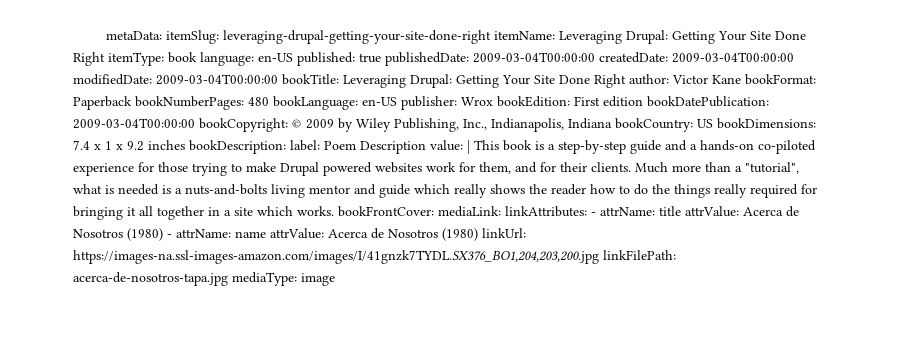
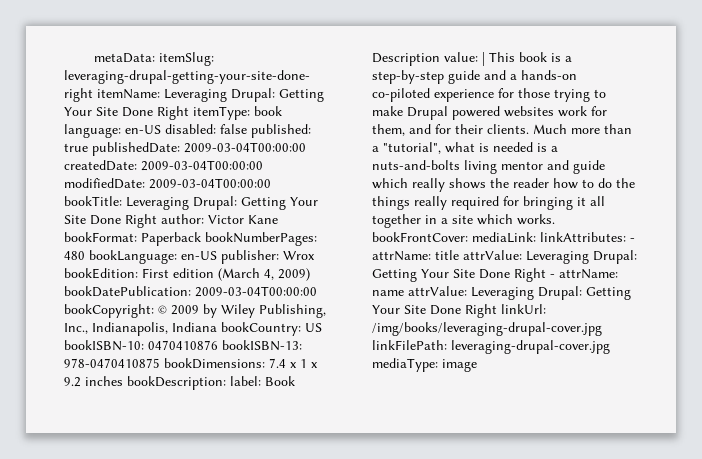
(293, 57) none -> [165,124,247,134] disabled: false
(643, 101) none -> [218,268,310,281] (March 4, 2009)
(713, 123) none -> [64,340,302,351] [64,358,160,368] bookISBN-10: 0470410876 bookISBN-13: 978-0470410875
[324,141,356,150] Poem -> [265,376,295,386] Book
[743,206,799,217] [73,228,526,241] [73,250,676,264] [73,272,228,286] Acerca de Nosotros (1980) - attrName: name attrValue: Acerca de Nosotros (1980) linkUrl: https://images-na.ssl-images-amazon.com/images/I/41gnzk7TYDL.SX376_BO1,204,203,200.jpg linkFilePath: acerca-de-nosotros-tapa.jpg -> [526,250,637,264] [372,268,618,282] [372,286,631,300] [372,304,546,318] [372,322,602,336] [372,340,610,354] Leveraging Drupal: Getting Your Site Done Right - attrName: name attrValue: Leveraging Drupal: Getting Your Site Done Right linkUrl: /img/books/leveraging-drupal-cover.jpg linkFilePath: leveraging-drupal-cover.jpg

